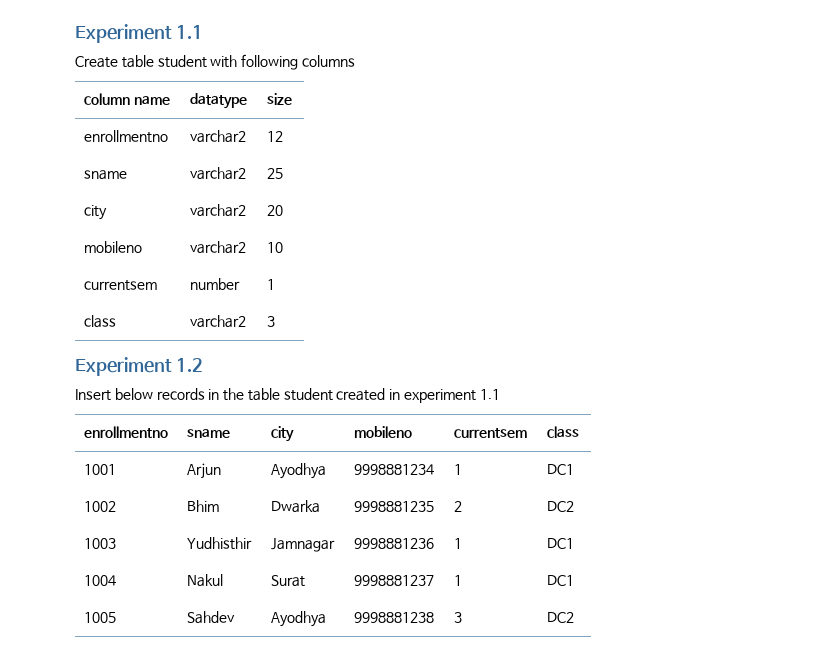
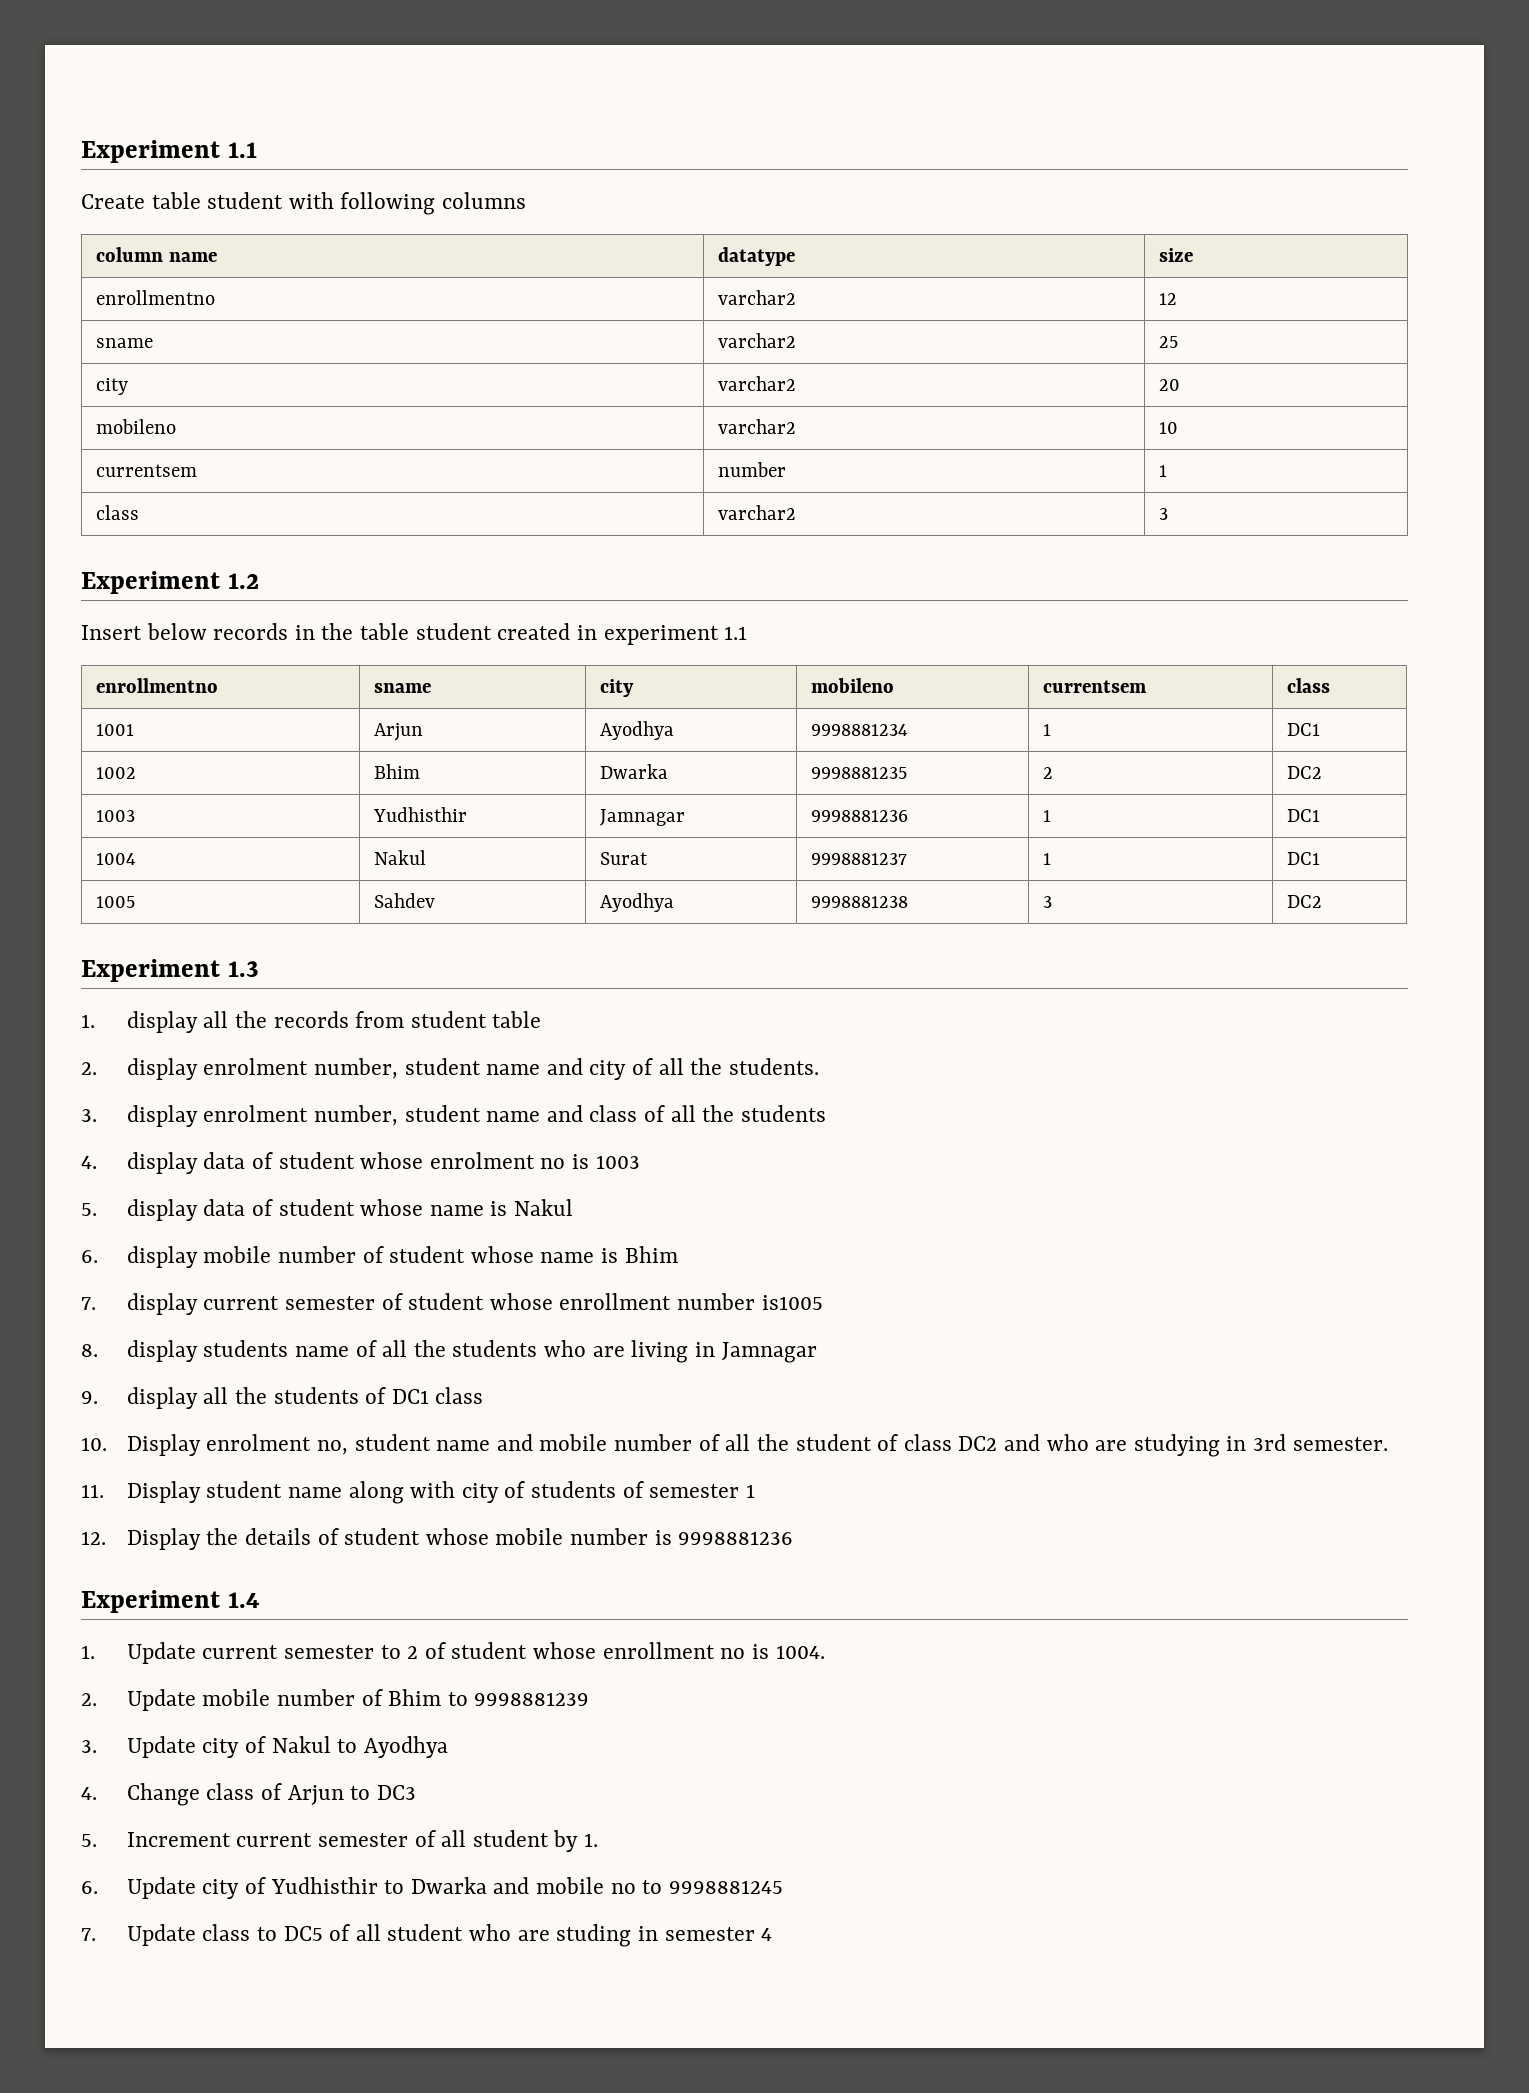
(575, 617) none -> [81,959,259,982] [81,1011,542,1033] [81,1058,819,1080] [81,1105,826,1127] [81,1152,640,1174] [81,1199,574,1221] [81,1246,678,1268] [81,1293,823,1315] [81,1340,817,1363] [81,1387,484,1409] [81,1434,1388,1457] [81,1481,755,1504] [81,1528,794,1550] [81,1590,259,1613] [81,1642,825,1664] [81,1689,590,1711] [81,1736,448,1758] [81,1783,416,1806] [81,1830,599,1852] [81,1877,783,1899] [81,1924,773,1947] // Experiment 1.3 // 1. display all the records from student table // 2. display enrolment number, student name and city of all the students. // 3. display enrolment number, student name and class of all the students // 4. display data of student whose enrolment no is 1003 // 5. display data of student whose name is Nakul // 6. display mobile number of student whose name is Bhim // 7. display current semester of student whose enrollment number is1005 // 8. display students name of all the students who are living in Jamnagar // 9. display all the students of DC1 class // 10. Display enrolment no, student name and mobile number of all the student of class DC2 and who are studying in 3rd semester. // 11. Display student name along with city of students of semester 1 // 12. Display the details of student whose mobile number is 9998881236 // Experiment 1.4 // 1. Update current semester to 2 of student whose enrollment no is 1004. // 2. Update mobile number of Bhim to 9998881239 // 3. Update city of Nakul to Ayodhya // 4. Change class of Arjun to DC3 // 5. Increment current semester of all student by 1. // 6. Update city of Yudhisthir to Dwarka and mobile no to 9998881245 // 7. Update class to DC5 of all student who are studing in semester 4

